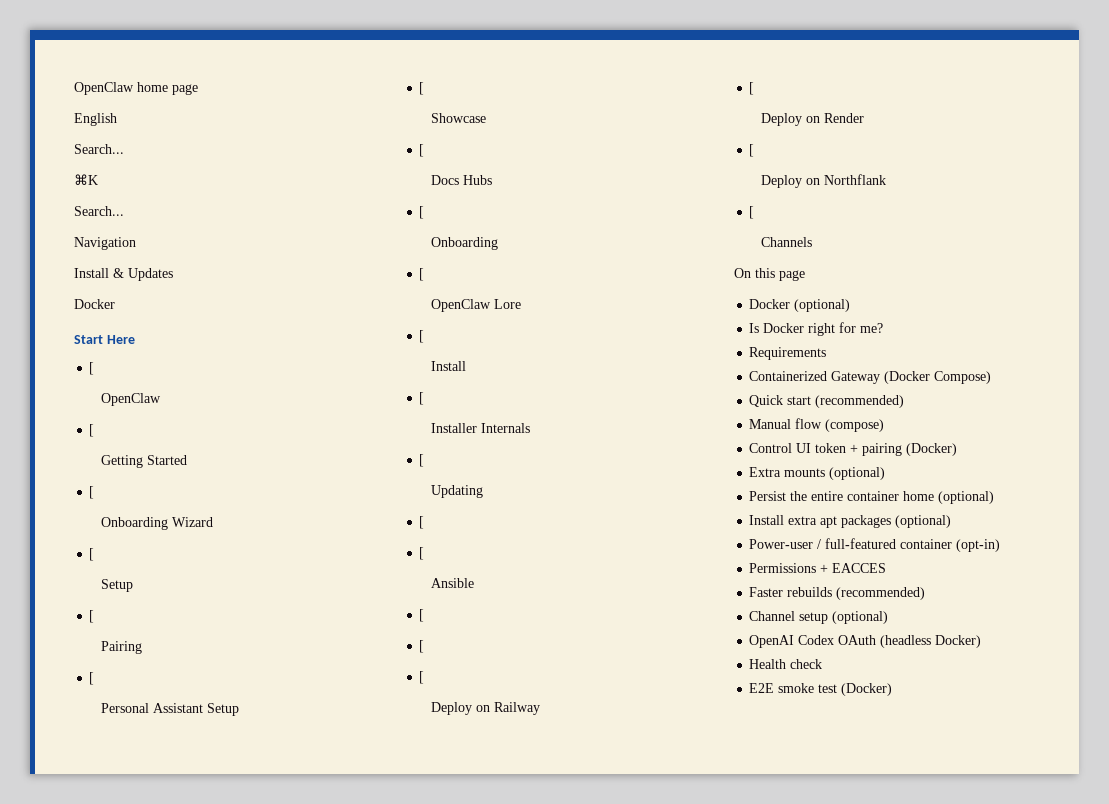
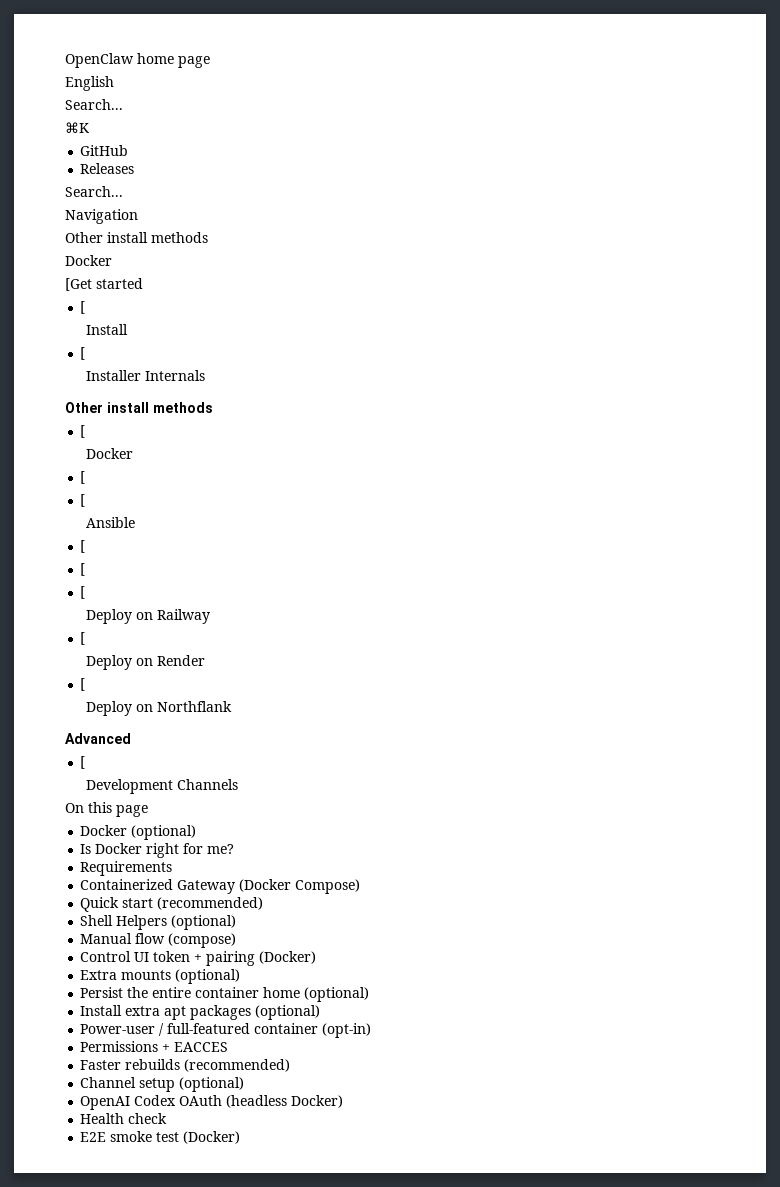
(98, 179) none -> [80,145,129,156] [80,163,135,174] // GitHub // Releases
[74,268,173,281] [74,299,115,309] [74,335,135,344] [89,362,95,375] [100,393,161,406] [89,424,95,437] [100,455,187,468] [89,486,95,499] [100,517,213,530] [89,548,95,561] [100,579,133,592] [89,610,95,623] [100,641,142,654] [89,672,95,685] [100,703,239,716] [419,82,425,95] [430,113,486,123] [419,144,425,157] [430,175,492,185] [419,206,425,219] [430,237,498,250] [419,268,425,281] [430,299,521,312] Install & Updates // Docker // Start Here // [ // OpenClaw // [ // Getting Started // [ // Onboarding Wizard // [ // Setup // [ // Pairing // [ // Personal Assistant Setup // [ // Showcase // [ // Docs Hubs // [ // Onboarding // [ // OpenClaw Lore -> [65,232,208,243] [65,255,112,266] [65,278,143,291] Other install methods // Docker // [Get started
[419,454,425,467] [430,485,483,498] // [ // Updating -> [65,402,213,413] [80,425,86,438] [86,448,134,459] // Other install methods // [ // Docker
[749,206,755,219] // [ // -> [65,733,131,744] [80,756,86,769] [86,779,174,794] // Advanced // [ // Development
(905, 401) none -> [80,915,237,930] // Shell Helpers (optional)

